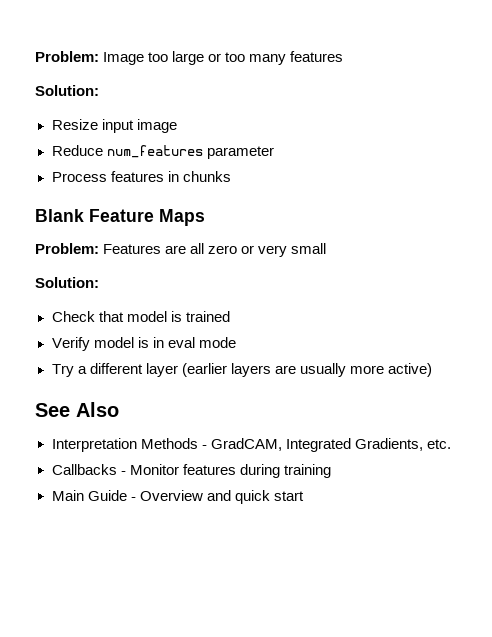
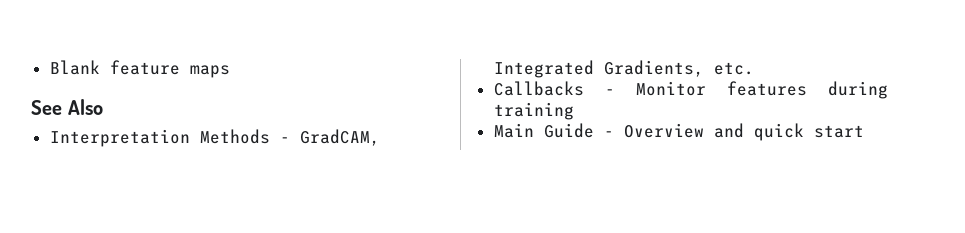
[35,51,344,65] [35,85,99,96] [51,119,177,133] [51,145,274,159] [51,171,231,182] [35,209,205,226] [35,243,327,257] [35,277,99,288] [51,311,230,322] [51,337,236,351] [51,363,432,377] Problem: Image too large or too many features // Solution: // Resize input image // Reduce num_features parameter // Process features in chunks // Blank Feature Maps // Problem: Features are all zero or very small // Solution: // Check that model is trained // Verify model is in eval mode // Try a different layer (earlier layers are usually more active) -> [49,60,230,78] Blank feature maps

